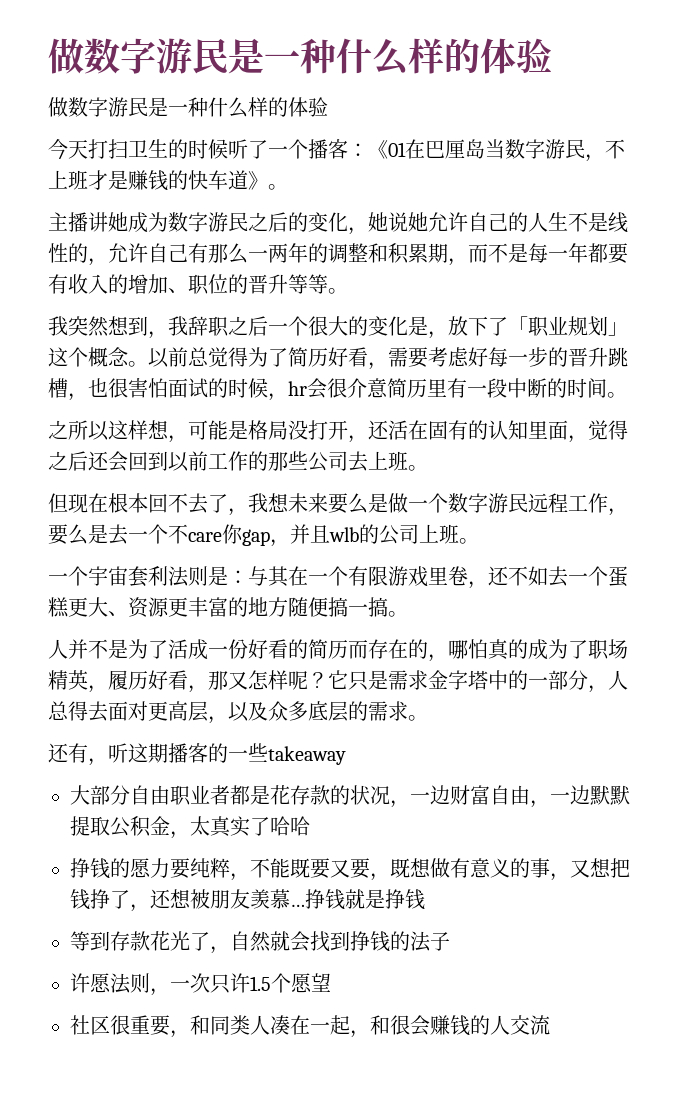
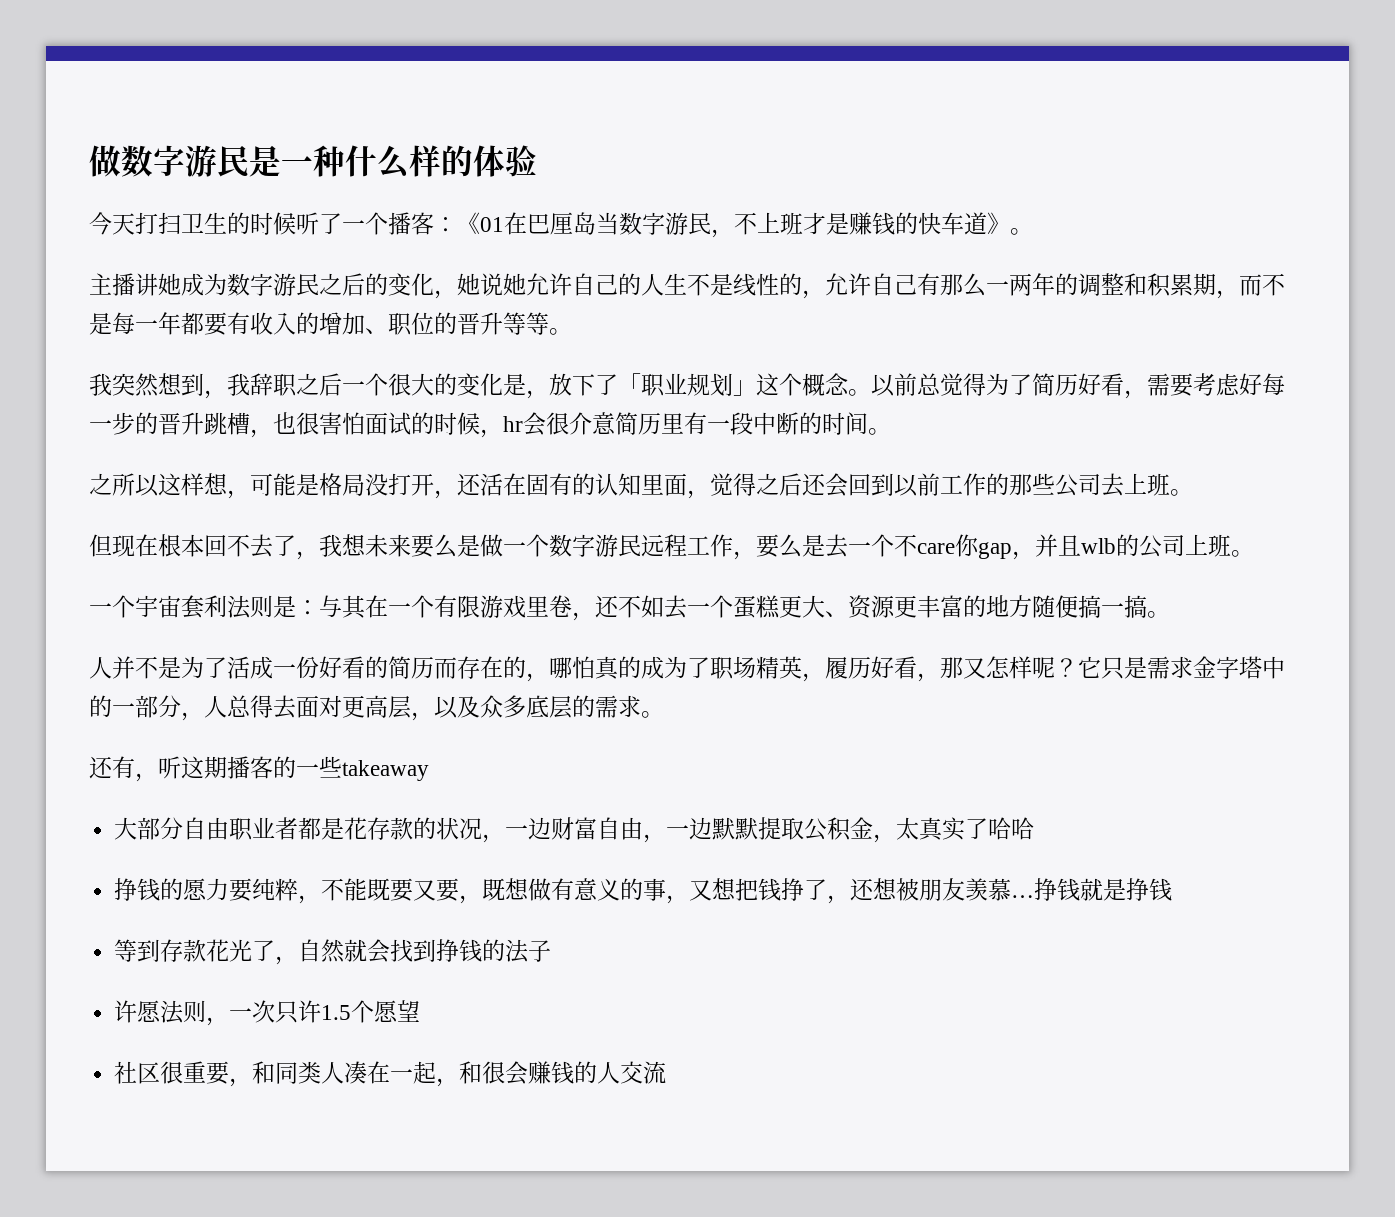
[48,38,552,76] [48,97,328,118] 做数字游民是一种什么样的体验 // 做数字游民是一种什么样的体验 -> [89,145,537,179] 做数字游民是一种什么样的体验

